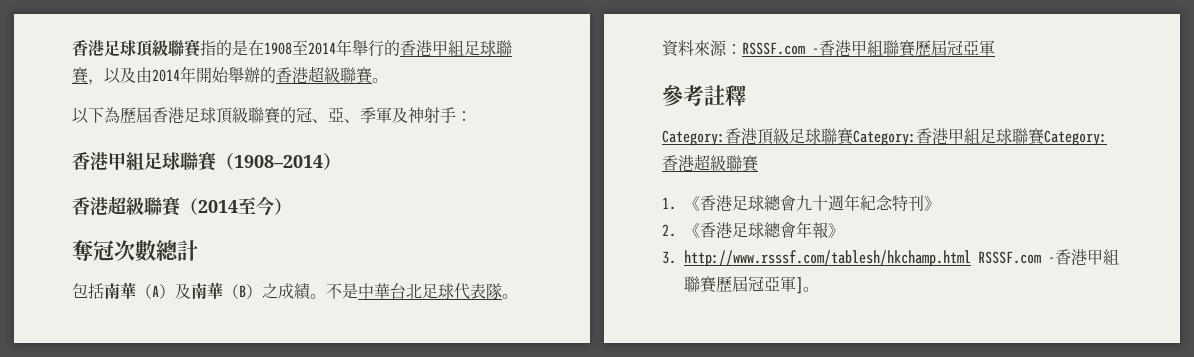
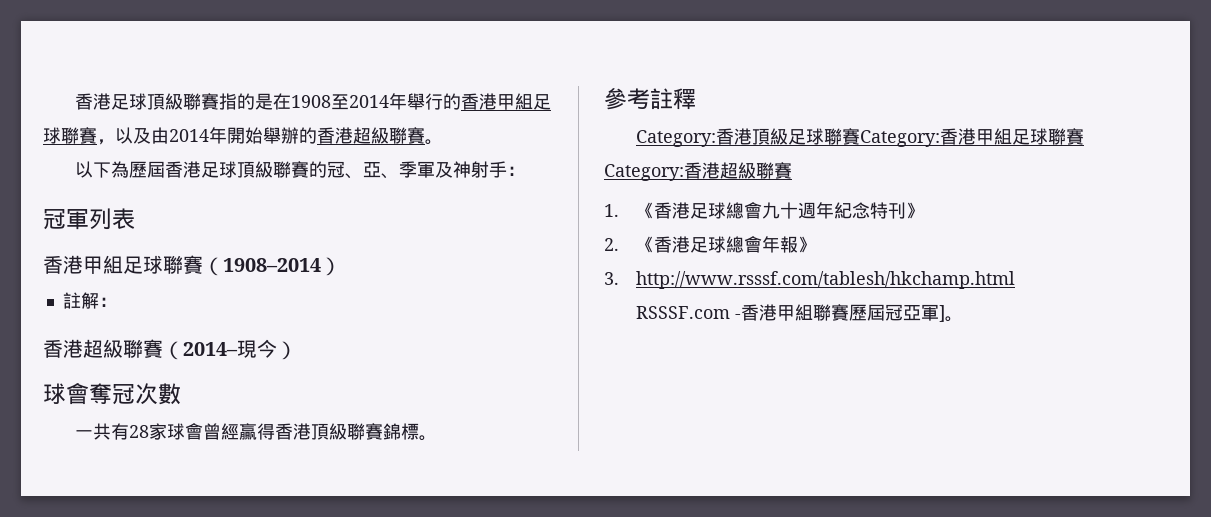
(472, 116) none -> [43,208,135,230] // 冠軍列表
(341, 161) none -> [62,292,117,309] // 註解：
[198,197,256,214] 2014至 -> [183,340,257,358] 2014–現
(292, 206) none -> [43,383,89,405] 球會
[156,240,198,261] [72,282,518,300] [662,40,995,57] 總計 // 包括南華（A）及南華（B）之成績。不是中華台北足球代表隊。資料來源：RSSSF.com -香港甲組聯賽歷屆冠亞軍 -> [74,423,437,441] // 一共有28家球會曾經贏得香港頂級聯賽錦標。

